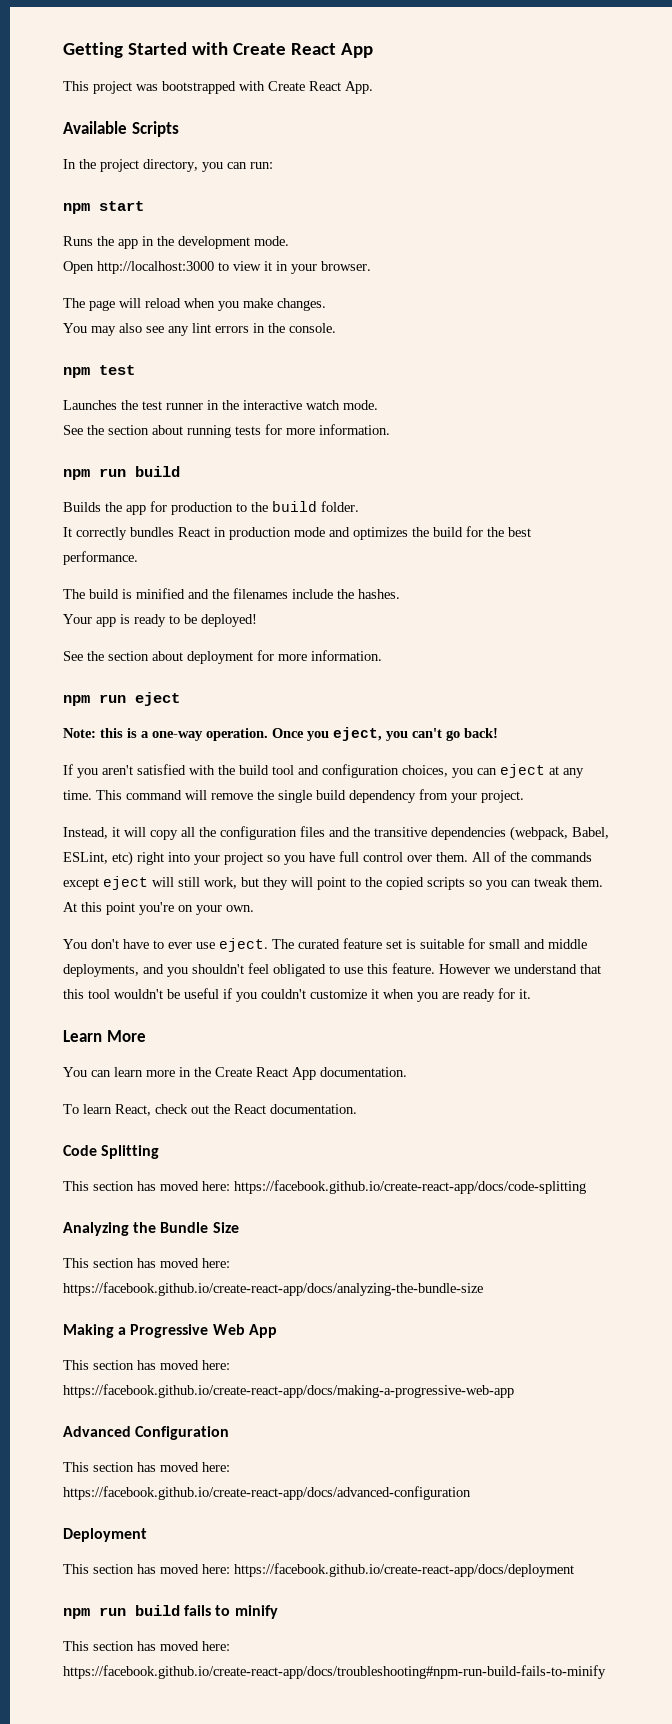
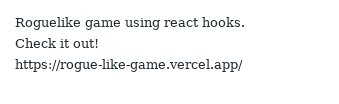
[63,42,373,58] [63,81,373,94] [63,121,179,137] [63,159,273,172] [63,201,144,214] [63,236,289,249] [63,261,371,274] [63,298,326,311] [63,323,336,336] [63,365,135,378] [63,400,378,410] [63,424,390,438] [63,466,180,480] [63,501,359,515] [63,526,531,540] [63,551,138,565] [63,588,400,599] [63,614,257,627] [63,650,382,664] [63,692,180,706] [63,727,498,741] [63,764,584,778] [63,789,524,803] [63,826,609,841] [63,851,592,866] [63,876,603,890] [63,902,254,915] [63,938,587,952] [63,963,601,977] [63,988,531,1002] [63,1030,146,1042] [63,1067,407,1080] [63,1104,357,1116] [63,1145,160,1159] [63,1180,586,1194] [63,1222,239,1236] [63,1258,230,1268] [63,1282,483,1296] [63,1324,277,1338] [63,1360,230,1370] [63,1384,514,1398] [63,1426,230,1440] [63,1462,230,1472] [63,1486,471,1500] [63,1528,147,1542] [63,1563,574,1577] [63,1605,278,1619] [63,1641,230,1651] [63,1665,606,1679] Getting Started with Create React App // This project was bootstrapped with Create React App. // Available Scripts // In the project directory, you can run: // npm start // Runs the app in the development mode. // Open http://localhost:3000 to view it in your browser. // The page will reload when you make changes. // You may also see any lint errors in the console. // npm test // Launches the test runner in the interactive watch mode. // See the section about running tests for more information. // npm run build // Builds the app for production to the build folder. // It correctly bundles React in production mode and optimizes the build for the best performance. // The build is minified and the filenames include the hashes. // Your app is ready to be deployed! // See the section about deployment for more information. // npm run eject // Note: this is a one-way operation. Once you eject, you can't go back! // If you aren't satisfied with the build tool and configuration choices, you can eject at any time. This command will remove the single build dependency from your project. // Instead, it will copy all the configuration files and the transitive dependencies (webpack, Babel, ESLint, etc) right into your project so you have full control over them. All of the commands except eject will still work, but they will point to the copied scripts so you can tweak them. At this point you're on your own. // You don't have to ever use eject. The curated feature set is suitable for small and middle deployments, and you shouldn't feel obligated to use this feature. However we understand that this tool wouldn't be useful if you couldn't customize it when you are ready for it. // Learn More // You can learn more in the Create React App documentation. // To learn React, check out the React documentation. // Code Splitting // This section has moved here: https://facebook.github.io/create-react-app/docs/code-splitting // Analyzing the Bundle Size // This section has moved here: https://facebook.github.io/create-react-app/docs/analyzing-the-bundle-size // Making a Progressive Web App // This section has moved here: https://facebook.github.io/create-react-app/docs/making-a-progressive-web-app // Advanced Configuration // This section has moved here: https://facebook.github.io/create-react-app/docs/advanced-configuration // Deployment // This section has moved here: https://facebook.github.io/create-react-app/docs/deployment // npm run build fails to minify // This section has moved here: https://facebook.github.io/create-react-app/docs/troubleshooting#npm-run-build-fails-to-minify -> [15,17,245,30] [15,38,99,48] [15,59,243,72] Roguelike game using react hooks. // Check it out! // https://rogue-like-game.vercel.app/

